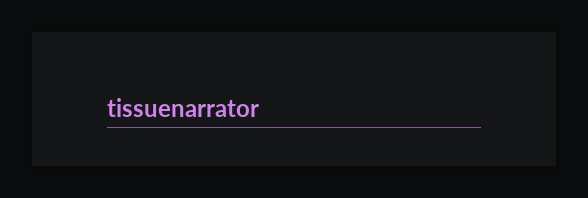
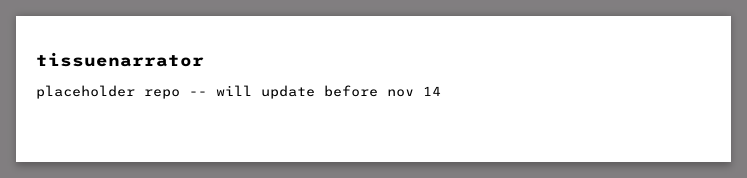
(259, 107) none -> [36,85,441,99] // placeholder repo -- will update before nov 14

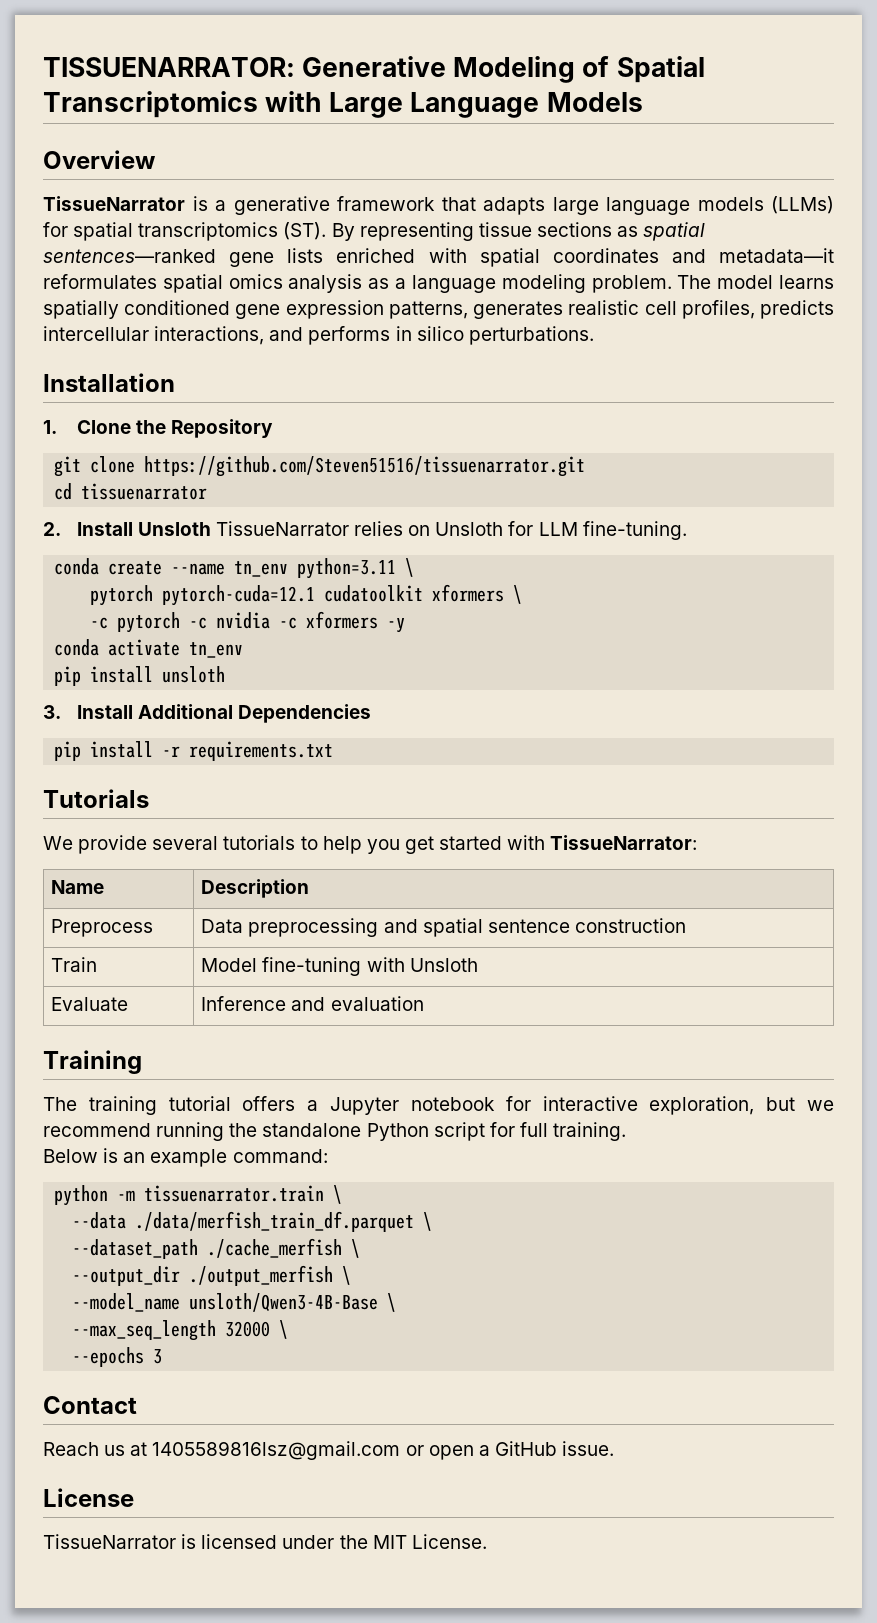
[36,52,204,67] [36,85,441,99] tissuenarrator // placeholder repo -- will update before nov 14 -> [43,56,705,83] [43,91,643,118] [43,150,156,169] [43,196,834,215] [43,222,706,241] [43,248,834,267] [43,274,835,293] [43,300,834,319] [43,326,594,345] [43,373,175,392] [43,419,273,438] [54,456,586,477] [54,483,208,500] [43,521,687,540] [54,558,415,579] [90,584,523,606] [90,611,406,633] [54,639,244,658] [54,666,226,686] [43,704,371,723] [54,741,334,761] [43,789,149,808] [43,835,698,854] [51,880,105,894] [201,879,310,898] [51,919,154,937] [201,918,686,937] [51,957,98,972] [201,957,478,976] [51,997,129,1011] [201,996,424,1011] [43,1050,142,1074] [43,1096,835,1115] [43,1122,627,1141] [43,1148,328,1167] [54,1185,343,1206] [72,1211,433,1232] [72,1238,361,1259] [72,1265,352,1286] [72,1293,397,1312] [72,1320,289,1341] [72,1347,163,1367] [43,1396,137,1414] [43,1441,615,1460] [43,1488,134,1507] [43,1534,487,1549] TISSUENARRATOR: Generative Modeling of Spatial Transcriptomics with Large Language Models // Overview // TissueNarrator is a generative framework that adapts large language models (LLMs) for spatial transcriptomics (ST). By representing tissue sections as spatial sentences—ranked gene lists enriched with spatial coordinates and metadata—it reformulates spatial omics analysis as a language modeling problem. The model learns spatially conditioned gene expression patterns, generates realistic cell profiles, predicts intercellular interactions, and performs in silico perturbations. // Installation // 1. Clone the Repository // git clone https://github.com/Steven51516/tissuenarrator.git // cd tissuenarrator // 2. Install Unsloth TissueNarrator relies on Unsloth for LLM fine-tuning. // conda create --name tn_env python=3.11 \ // pytorch pytorch-cuda=12.1 cudatoolkit xformers \ // -c pytorch -c nvidia -c xformers -y // conda activate tn_env // pip install unsloth // 3. Install Additional Dependencies // pip install -r requirements.txt // Tutorials // We provide several tutorials to help you get started with TissueNarrator: // Name | Description // Preprocess | Data preprocessing and spatial sentence construction // Train | Model fine-tuning with Unsloth // Evaluate | Inference and evaluation // Training // The training tutorial offers a Jupyter notebook for interactive exploration, but we recommend running the standalone Python script for full training. // Below is an example command: // python -m tissuenarrator.train \ // --data ./data/merfish_train_df.parquet \ // --dataset_path ./cache_merfish \ // --output_dir ./output_merfish \ // --model_name unsloth/Qwen3-4B-Base \ // --max_seq_length 32000 \ // --epochs 3 // Contact // Reach us at 1405589816lsz@gmail.com or open a GitHub issue. // License // TissueNarrator is licensed under the MIT License.

